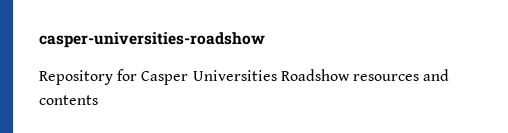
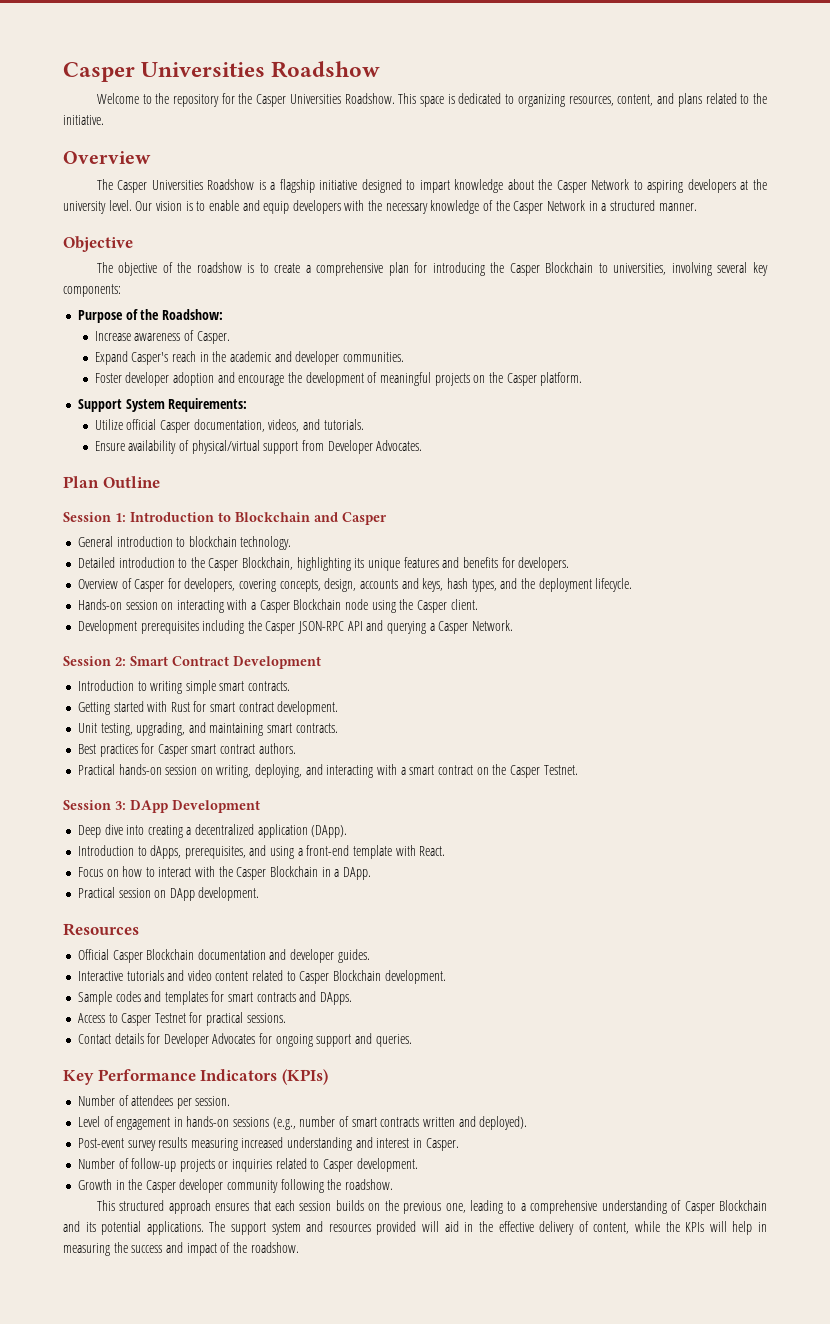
[39,32,265,48] [39,69,450,85] [39,95,98,105] casper-universities-roadshow // Repository for Casper Universities Roadshow resources and contents -> [63,61,381,82] [96,93,767,107] [63,115,104,125] [63,151,151,164] [96,179,768,193] [63,200,697,214] [63,236,133,252] [96,262,769,276] [63,284,121,297] [77,309,223,323] [94,330,230,344] [94,351,404,365] [94,372,583,386] [77,398,248,412] [94,419,364,433] [94,440,423,454] [63,476,160,488] [63,512,387,525] [77,536,292,550] [77,557,570,571] [77,578,633,592] [77,599,478,613] [77,620,513,634] [63,656,321,669] [77,680,291,694] [77,701,339,715] [77,722,338,736] [77,743,296,757] [77,764,578,778] [63,800,260,813] [77,824,348,838] [77,845,446,859] [77,866,371,880] [77,887,260,901] [63,923,139,936] [77,949,370,963] [77,970,446,984] [77,991,353,1005] [77,1012,286,1026] [77,1033,412,1047] [63,1069,328,1085] [77,1095,231,1109] [77,1116,528,1130] [77,1137,459,1151] [77,1158,418,1172] [77,1179,394,1193] [96,1200,767,1214] [63,1221,767,1235] [63,1242,299,1256] Casper Universities Roadshow // Welcome to the repository for the Casper Universities Roadshow. This space is dedicated to organizing resources, content, and plans related to the initiative. // Overview // The Casper Universities Roadshow is a flagship initiative designed to impart knowledge about the Casper Network to aspiring developers at the university level. Our vision is to enable and equip developers with the necessary knowledge of the Casper Network in a structured manner. // Objective // The objective of the roadshow is to create a comprehensive plan for introducing the Casper Blockchain to universities, involving several key components: // Purpose of the Roadshow: // Increase awareness of Casper. // Expand Casper's reach in the academic and developer communities. // Foster developer adoption and encourage the development of meaningful projects on the Casper platform. // Support System Requirements: // Utilize official Casper documentation, videos, and tutorials. // Ensure availability of physical/virtual support from Developer Advocates. // Plan Outline // Session 1: Introduction to Blockchain and Casper // General introduction to blockchain technology. // Detailed introduction to the Casper Blockchain, highlighting its unique features and benefits for developers. // Overview of Casper for developers, covering concepts, design, accounts and keys, hash types, and the deployment lifecycle. // Hands-on session on interacting with a Casper Blockchain node using the Casper client. // Development prerequisites including the Casper JSON-RPC API and querying a Casper Network. // Session 2: Smart Contract Development // Introduction to writing simple smart contracts. // Getting started with Rust for smart contract development. // Unit testing, upgrading, and maintaining smart contracts. // Best practices for Casper smart contract authors. // Practical hands-on session on writing, deploying, and interacting with a smart contract on the Casper Testnet. // Session 3: DApp Development // Deep dive into creating a decentralized application (DApp). // Introduction to dApps, prerequisites, and using a front-end template with React. // Focus on how to interact with the Casper Blockchain in a DApp. // Practical session on DApp development. // Resources // Official Casper Blockchain documentation and developer guides. // Interactive tutorials and video content related to Casper Blockchain development. // Sample codes and templates for smart contracts and DApps. // Access to Casper Testnet for practical sessions. // Contact details for Developer Advocates for ongoing support and queries. // Key Performance Indicators (KPIs) // Number of attendees per session. // Level of engagement in hands-on sessions (e.g., number of smart contracts written and deployed). // Post-event survey results measuring increased understanding and interest in Casper. // Number of follow-up projects or inquiries related to Casper development. // Growth in the Casper developer community following the roadshow. // This structured approach ensures that each session builds on the previous one, leading to a comprehensive understanding of Casper Blockchain and its potential applications. The support system and resources provided will aid in the effective delivery of content, while the KPIs will help in measuring the success and impact of the roadshow.

